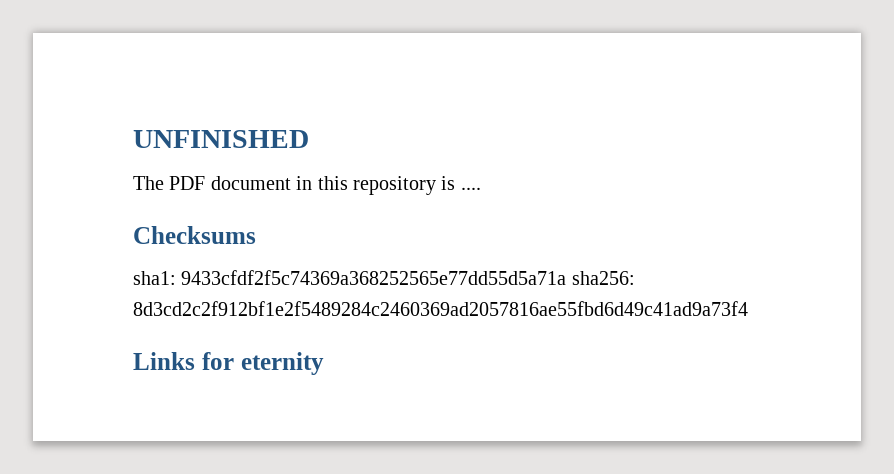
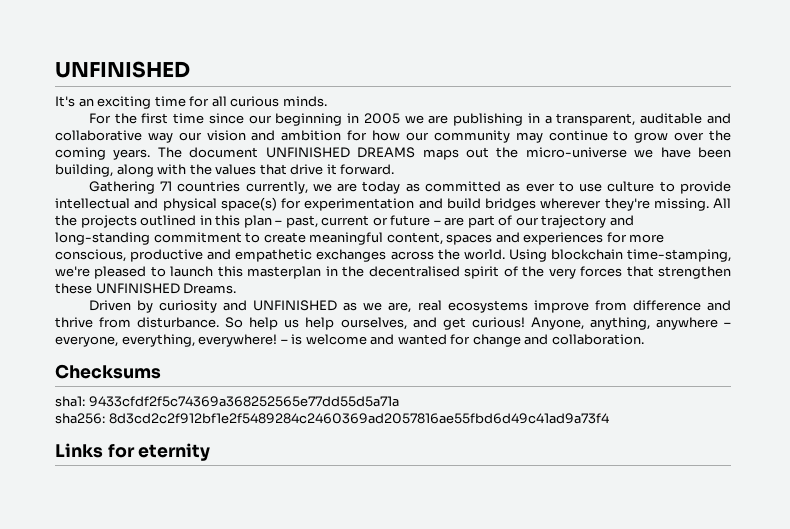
[133,176,481,195] The PDF document in this repository is .... -> [55,96,327,109] [88,113,731,126] [55,130,732,143] [55,147,731,160] [55,164,395,177] [88,181,732,194] [55,197,731,211] [55,215,634,228] [55,232,665,245] [55,249,732,262] [55,266,732,279] [55,283,237,294] [88,300,731,313] [55,317,731,330] [55,334,644,347] It's an exciting time for all curious minds. // For the first time since our beginning in 2005 we are publishing in a transparent, auditable and collaborative way our vision and ambition for how our community may continue to grow over the coming years. The document UNFINISHED DREAMS maps out the micro-universe we have been building, along with the values that drive it forward. // Gathering 71 countries currently, we are today as committed as ever to use culture to provide intellectual and physical space(s) for experimentation and build bridges wherever they're missing. All the projects outlined in this plan – past, current or future – are part of our trajectory and long-standing commitment to create meaningful content, spaces and experiences for more conscious, productive and empathetic exchanges across the world. Using blockchain time-stamping, we're pleased to launch this masterplan in the decentralised spirit of the very forces that strengthen these UNFINISHED Dreams. // Driven by curiosity and UNFINISHED as we are, real ecosystems improve from difference and thrive from disturbance. So help us help ourselves, and get curious! Anyone, anything, anywhere – everyone, everything, everywhere! – is welcome and wanted for change and collaboration.
(567, 277) none -> (399, 401) //

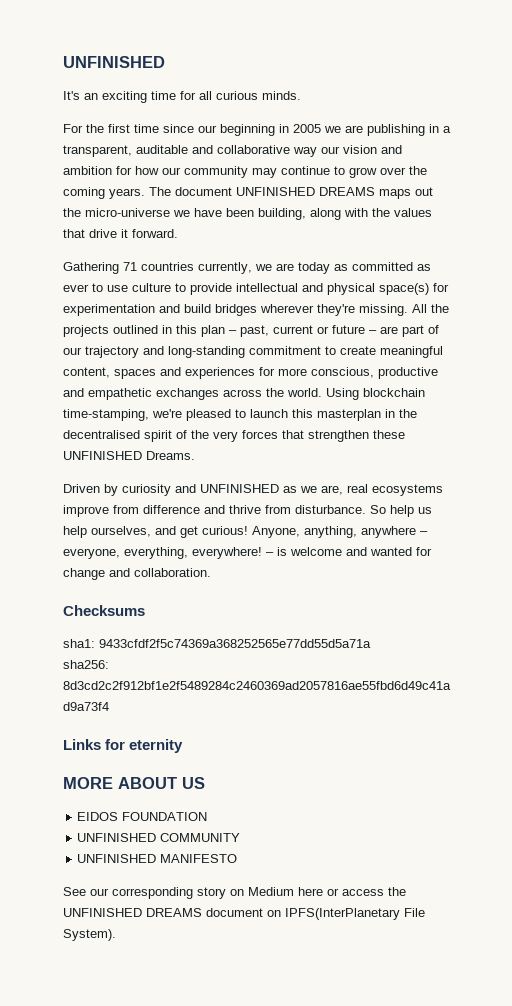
(211, 452) none -> [63,777,205,789] [77,812,208,821] [77,833,241,842] [77,854,238,863] [63,887,406,899] [63,908,425,920] [63,929,116,941] // MORE ABOUT US // EIDOS FOUNDATION // UNFINISHED COMMUNITY // UNFINISHED MANIFESTO // See our corresponding story on Medium here or access the UNFINISHED DREAMS document on IPFS(InterPlanetary File System).

